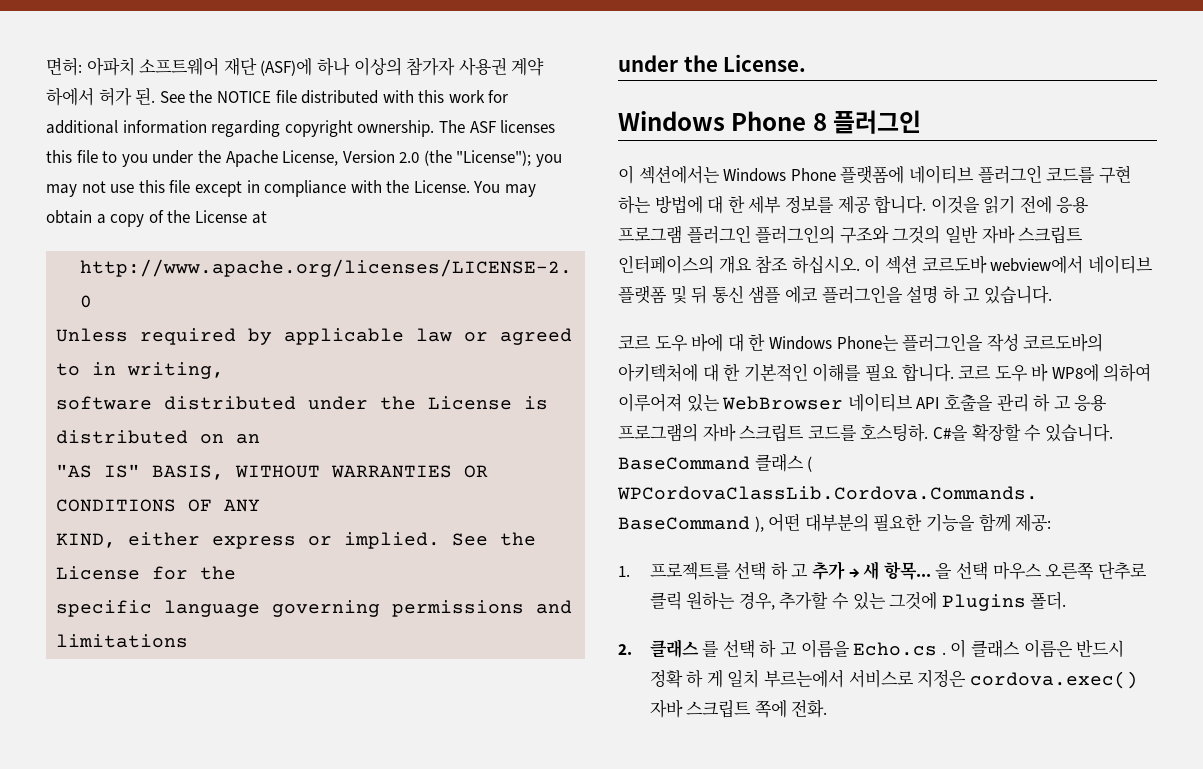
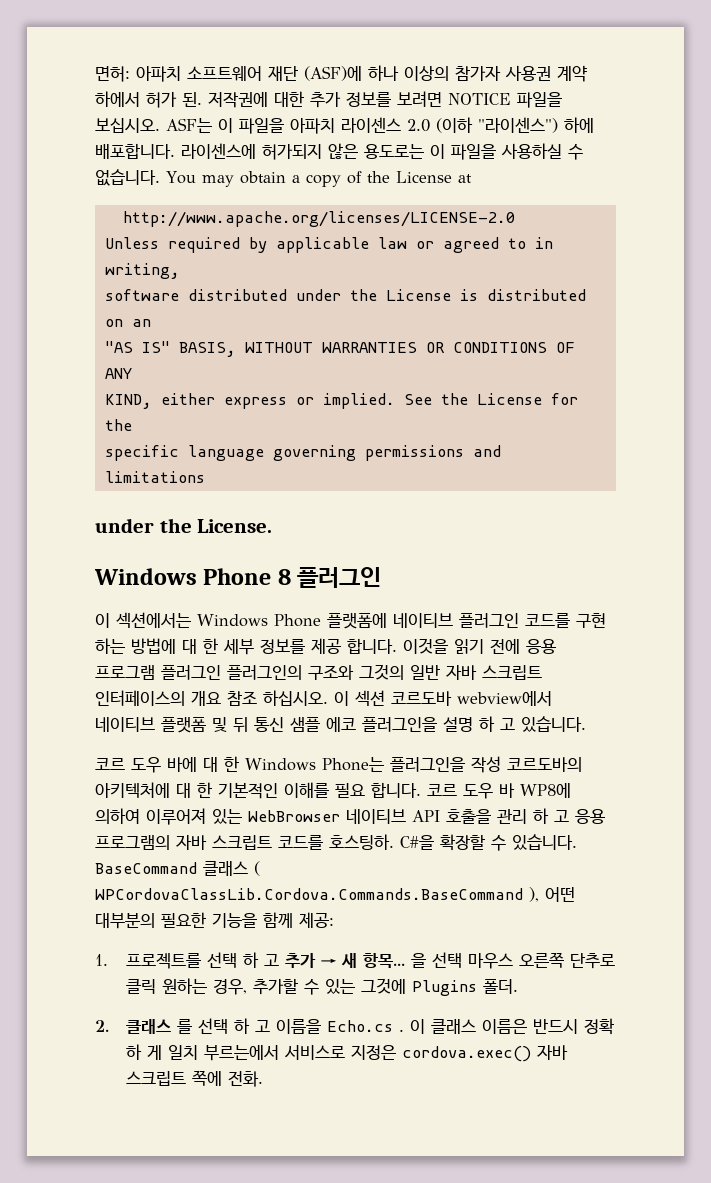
[159,90,509,104] [46,120,556,137] [46,150,563,167] [46,180,470,197] See the NOTICE file distributed with this work for additional information regarding copyright ownership. The ASF licenses this file to you under the Apache License, Version 2.0 (the "License"); you may not use this file except in compliance with the License. -> [208,91,562,108] [95,117,594,134] [95,143,583,160] [95,169,160,186] 저작권에 대한 추가 정보를 보려면 NOTICE 파일을 보십시오. ASF는 이 파일을 아파치 라이센스 2.0 (이하 "라이센스") 하에 배포합니다. 라이센스에 허가되지 않은 용도로는 이 파일을 사용하실 수 없습니다.

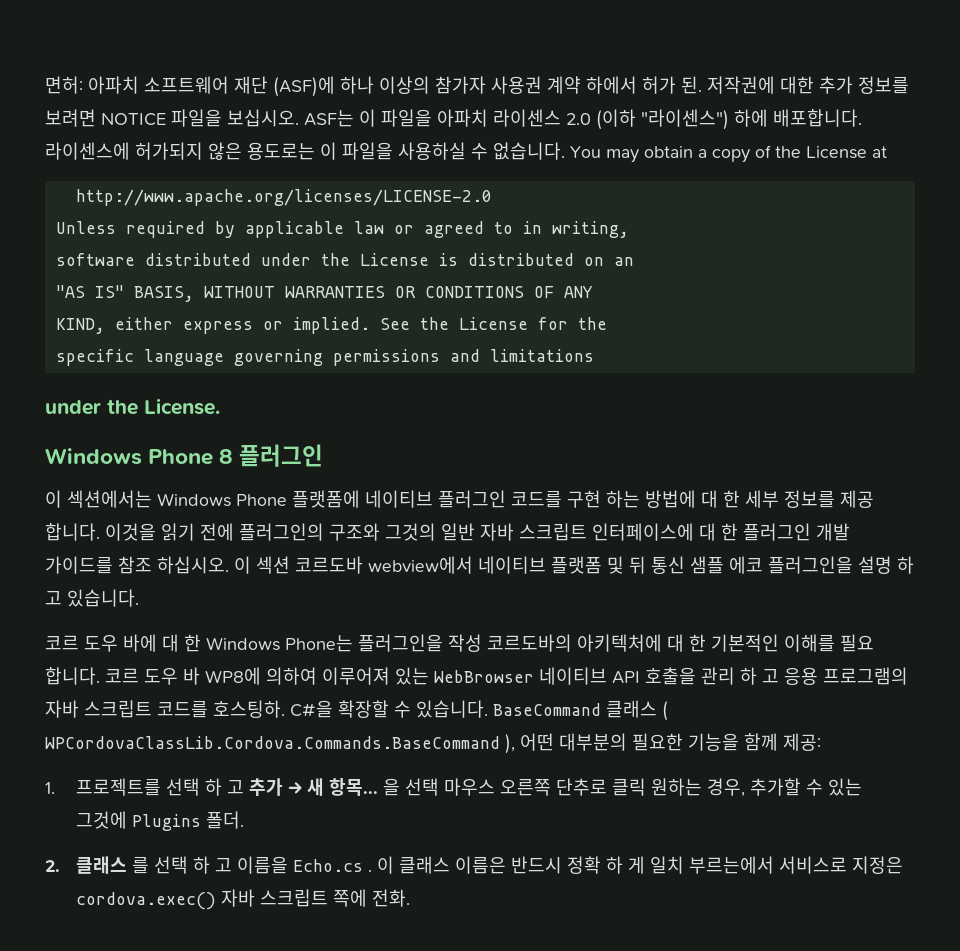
[526,639,556,654] [95,665,221,680] 응용 프로그램 플러그인 -> (234, 532) none
[95,690,221,706] 인터페이스의 개요 -> [592,523,850,541] [45,556,113,574] 인터페이스에 대 한 플러그인 개발 가이드를

